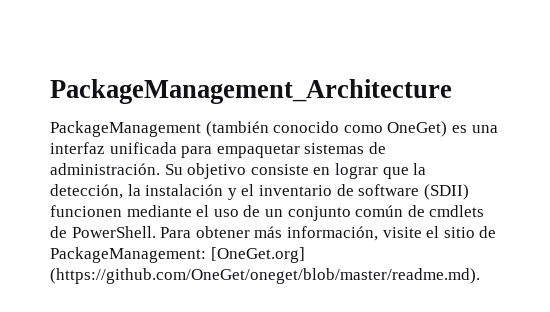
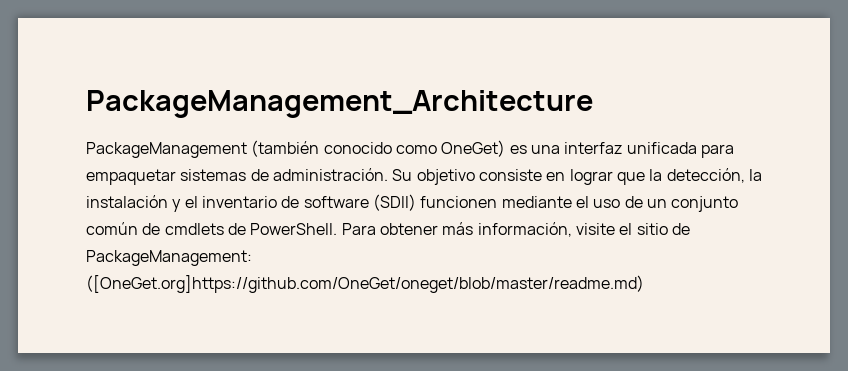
[210,247,305,263] [50,268,480,284] [OneGet.org] (https://github.com/OneGet/oneget/blob/master/readme.md). -> [86,275,644,293] ([OneGet.org]https://github.com/OneGet/oneget/blob/master/readme.md)

